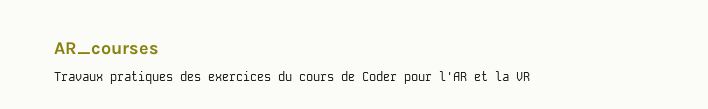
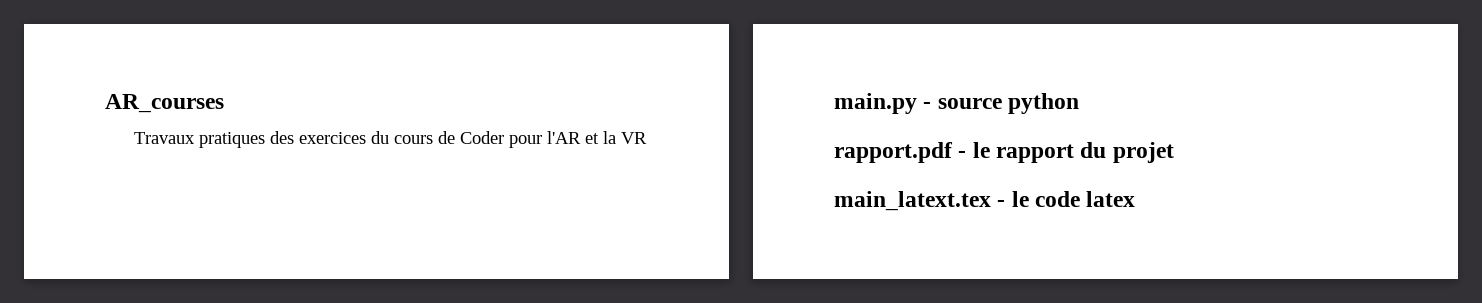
(530, 76) none -> [834,93,1080,114] [834,142,1174,163] [834,191,1136,211] // main.py - source python // rapport.pdf - le rapport du projet // main_latext.tex - le code latex

